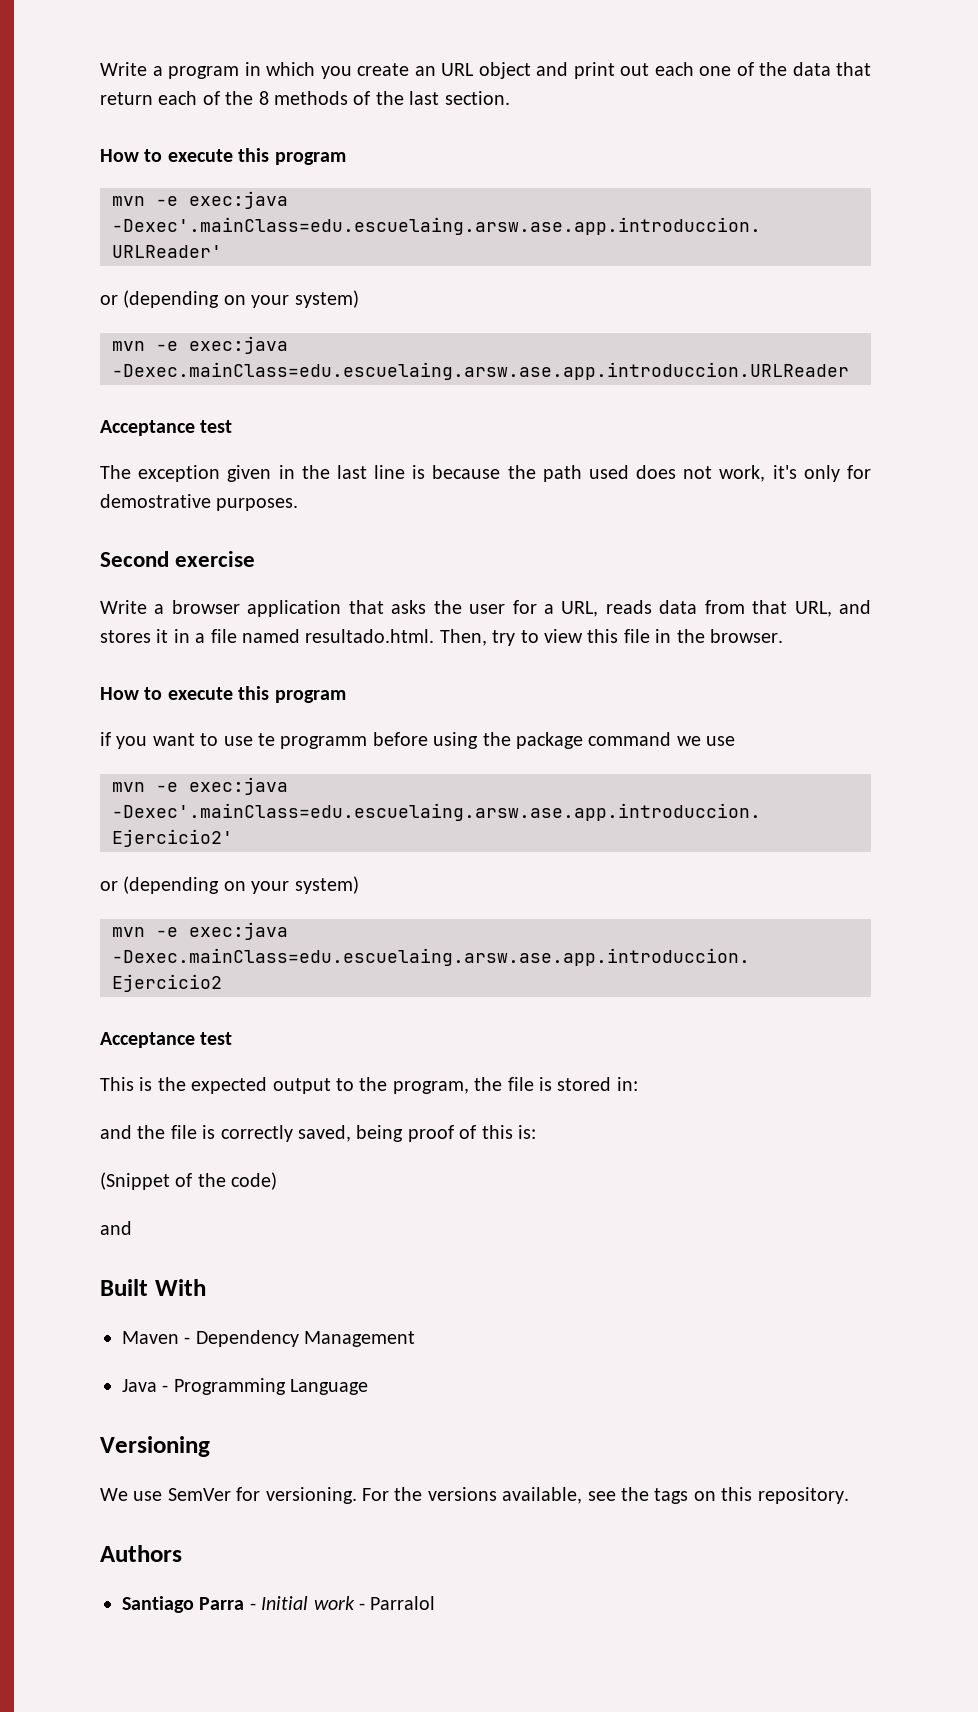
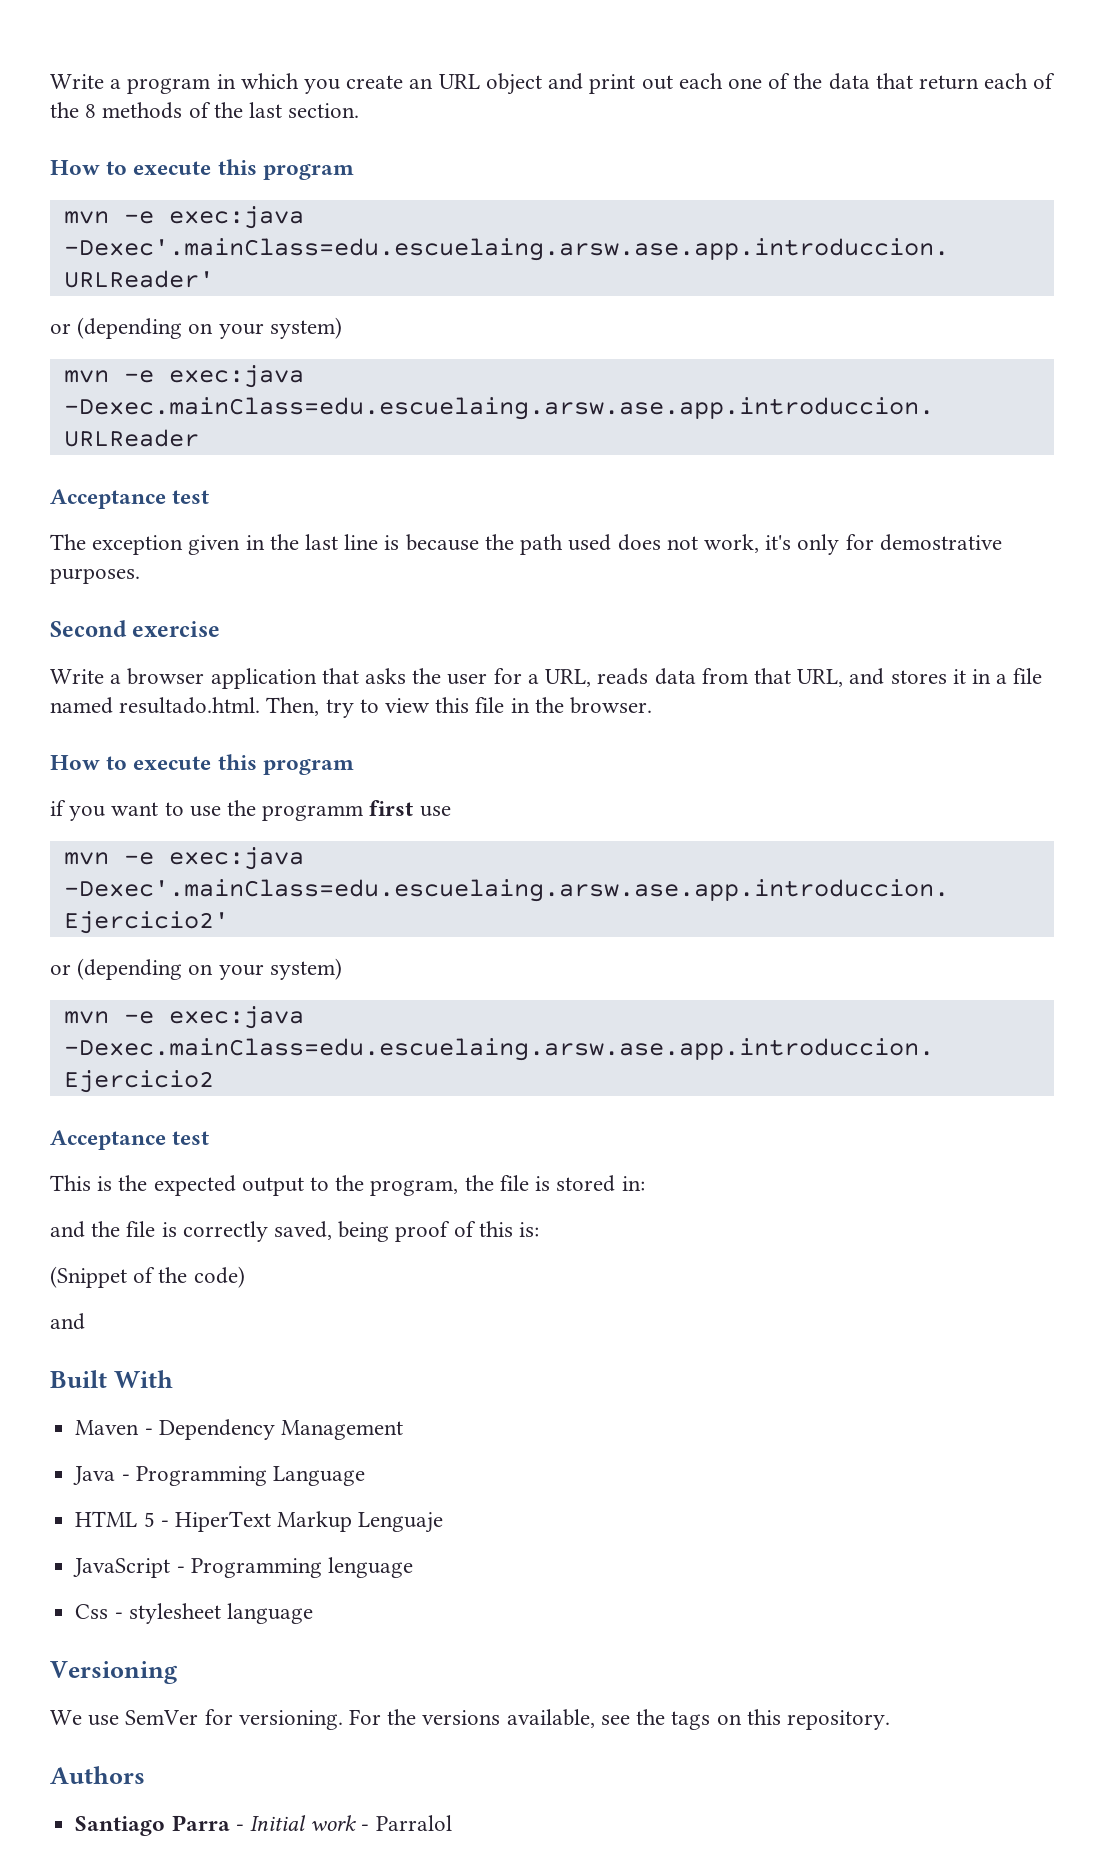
[258,732,701,749] te programm before using the package command we -> [227,800,414,821] the programm first
(369, 1387) none -> [75,1511,444,1533] [73,1557,413,1578] [75,1603,313,1624] // HTML 5 - HiperText Markup Lenguaje // JavaScript - Programming lenguage // Css - stylesheet language

